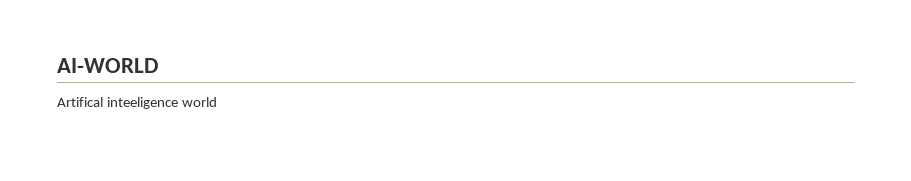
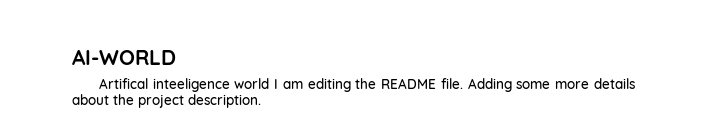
(217, 102) none -> [274,78,635,92] [72,94,261,108] I am editing the README file. Adding some more details about the project description.

